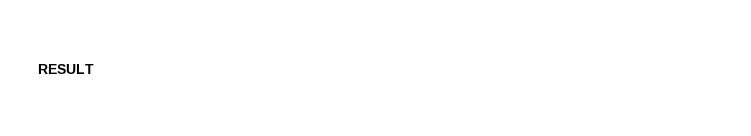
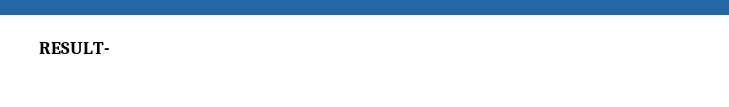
[38,64,94,74] RESULT -> [39,42,110,54] RESULT-

